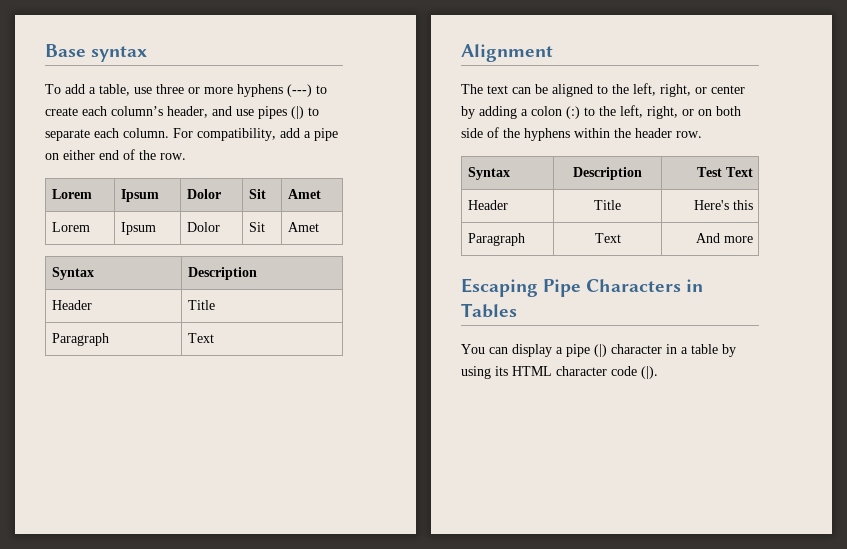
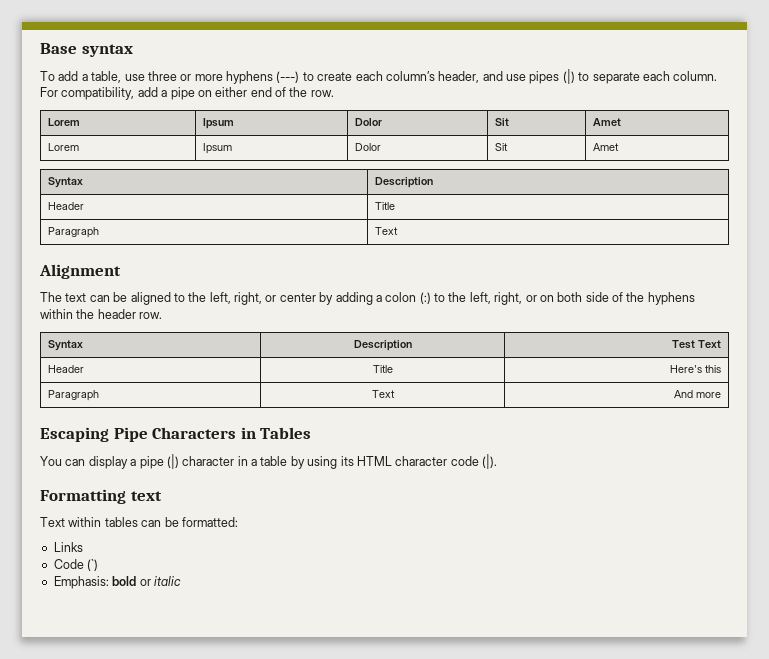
(658, 372) none -> [40,489,162,504] [40,517,238,527] [53,542,83,552] [53,559,99,571] [53,576,181,589] // Formatting text // Text within tables can be formatted: // Links // Code (`) // Emphasis: bold or italic

